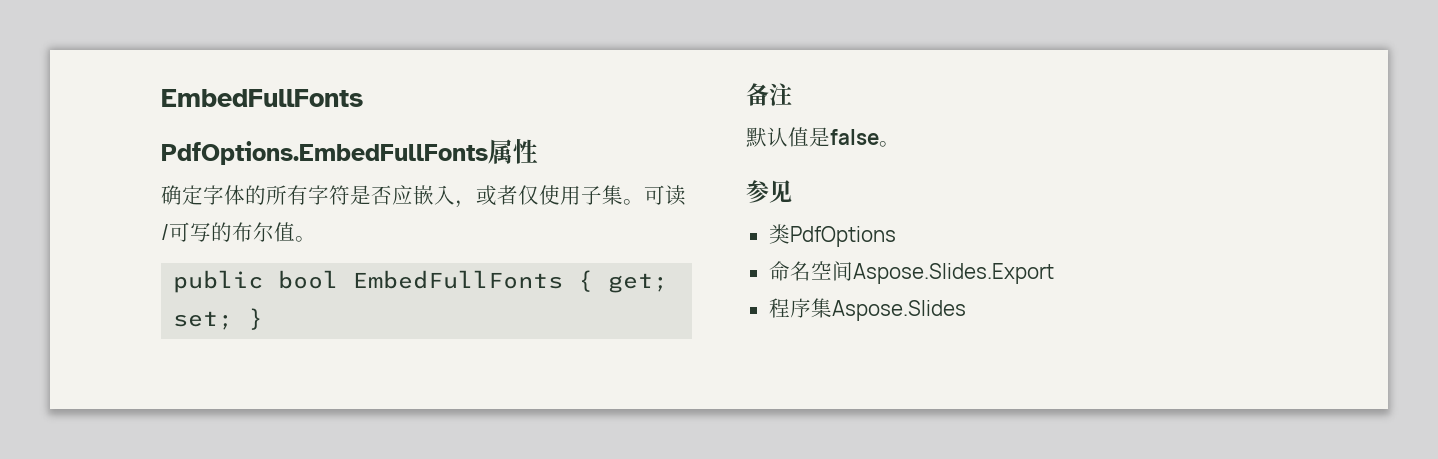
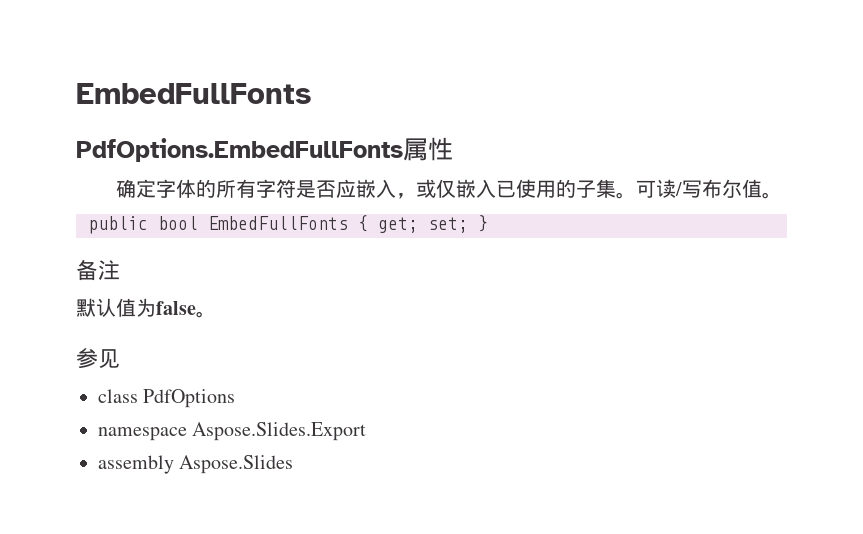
[497,185,581,205] 者仅使用 -> [436,179,577,198] 仅嵌入已使用的
[169,222,232,242] 可写的 -> [682,180,703,198] 写
[809,127,830,147] 是 -> [136,298,156,317] 为
[768,224,790,244] 类 -> [98,389,138,403] class
[768,261,853,281] 命名空间 -> [98,427,187,441] namespace
[768,298,832,318] 程序集 -> [98,455,174,474] assembly

